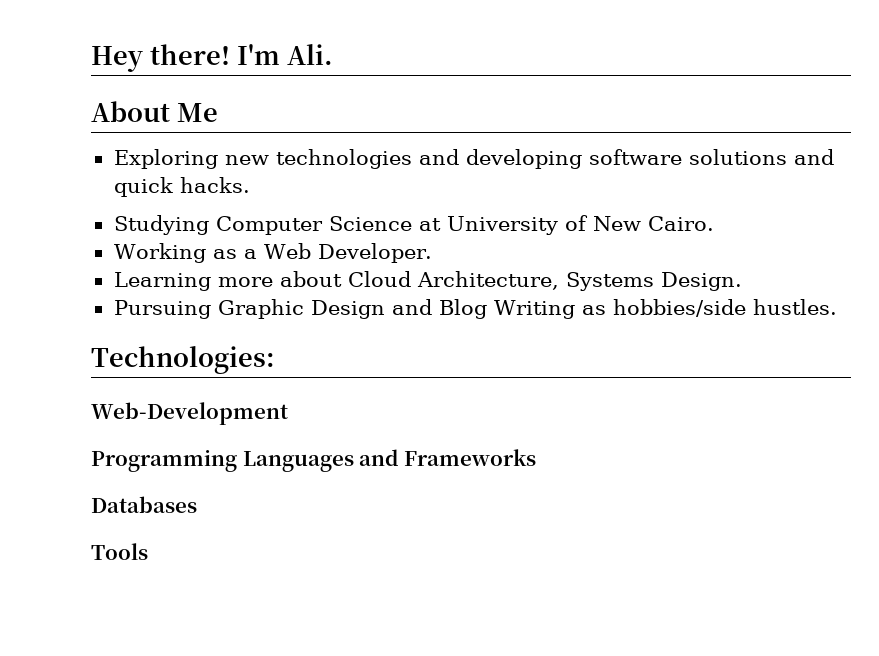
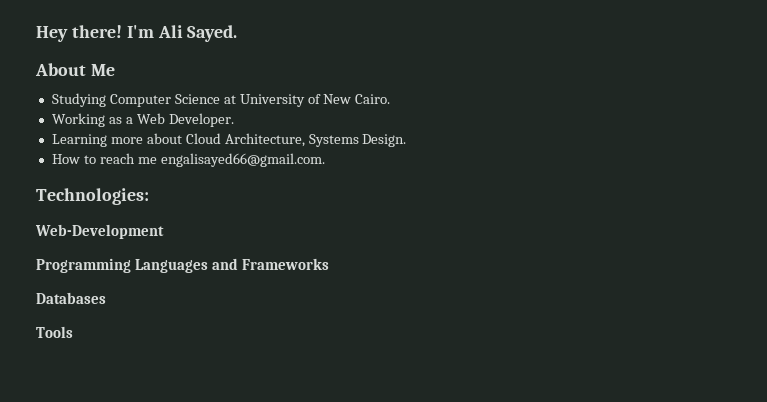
[286,44,333,65] Ali. -> [157,25,238,42] Ali Sayed.
[113,149,834,169] [113,177,250,197] // Exploring new technologies and developing software solutions and quick hacks. -> (115, 70) none
[113,299,837,319] Pursuing Graphic Design and Blog Writing as hobbies/side hustles. -> [51,153,325,167] How to reach me engalisayed66@gmail.com.

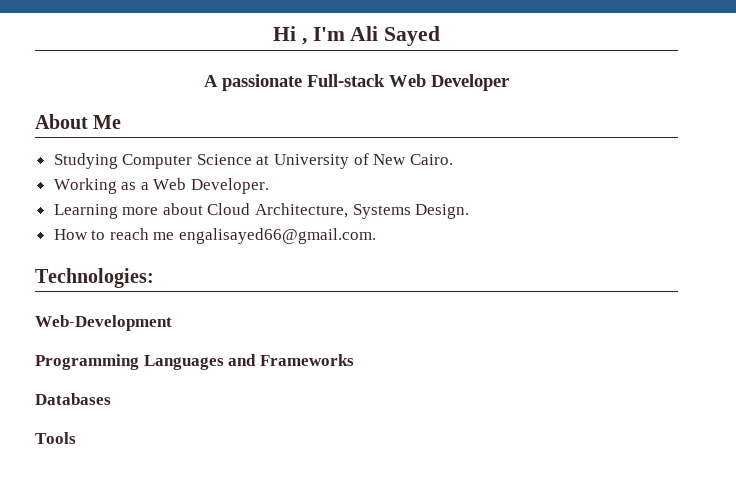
[36,25,238,42] Hey there! I'm Ali Sayed. -> [272,26,441,46] [204,74,509,91] Hi , I'm Ali Sayed // A passionate Full-stack Web Developer

